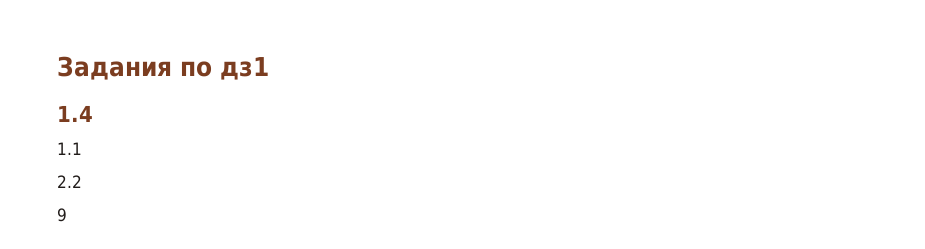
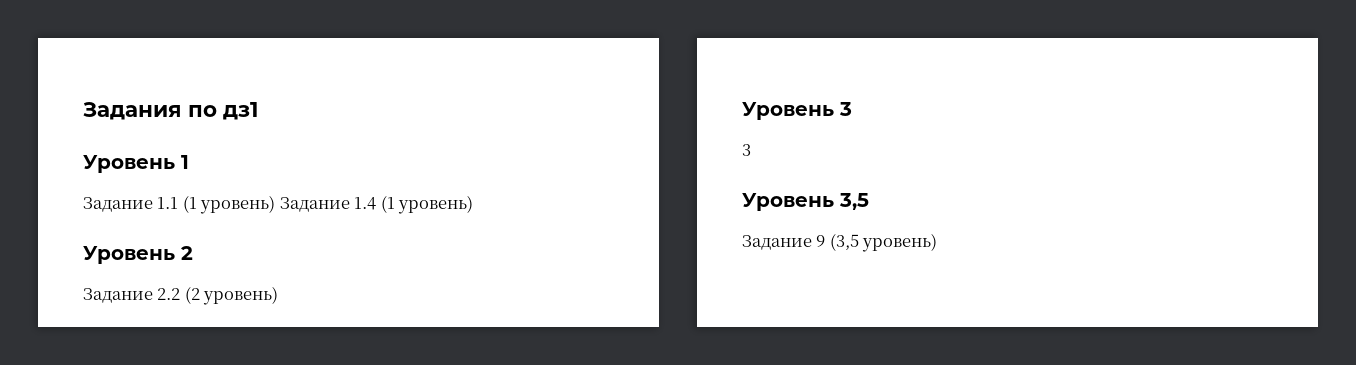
[57,105,93,122] [57,142,82,155] [57,175,82,188] [57,208,67,222] 1.4 // 1.1 // 2.2 // 9 -> [83,155,189,173] [83,195,474,214] [83,246,193,264] [83,286,279,305] [742,102,852,120] [742,144,751,156] [742,193,869,211] [742,233,938,252] Уровень 1 // Задание 1.1 (1 уровень) Задание 1.4 (1 уровень) // Уровень 2 // Задание 2.2 (2 уровень) // Уровень 3 // 3 // Уровень 3,5 // Задание 9 (3,5 уровень)

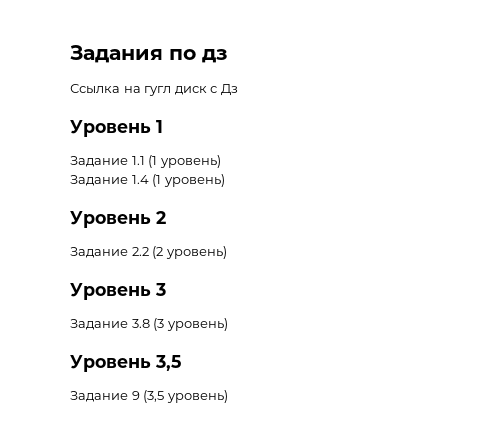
[223,102,258,120] дз1 -> [202,49,228,63] [70,84,238,96] дз // Ссылка на гугл диск с Дз
(276, 204) none -> (221, 161) //
[742,144,751,156] 3 -> [70,318,228,331] Задание 3.8 (3 уровень)

